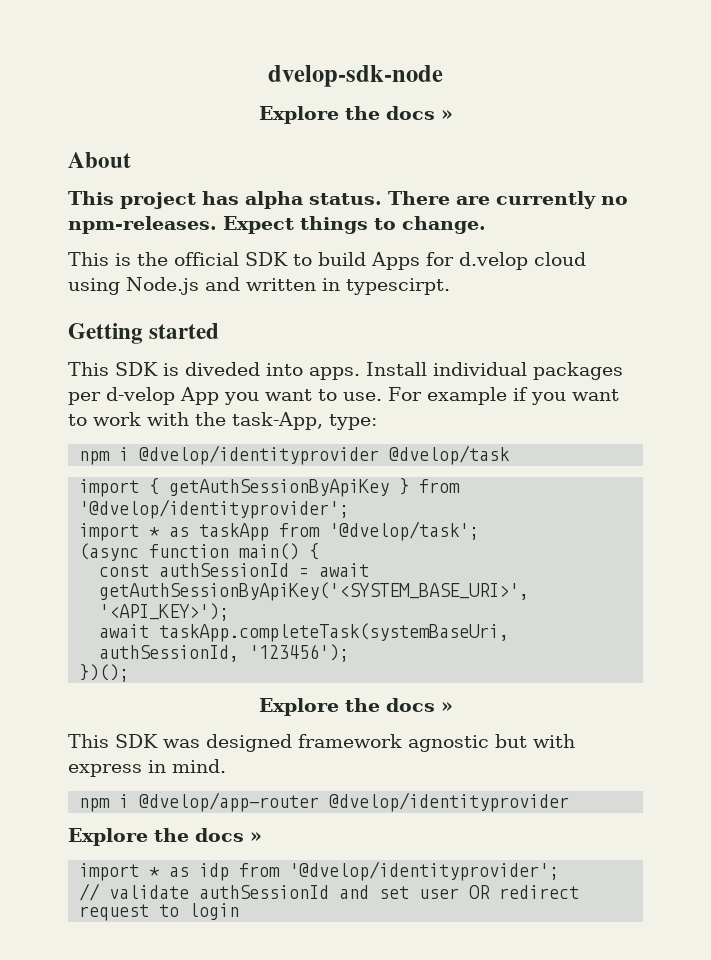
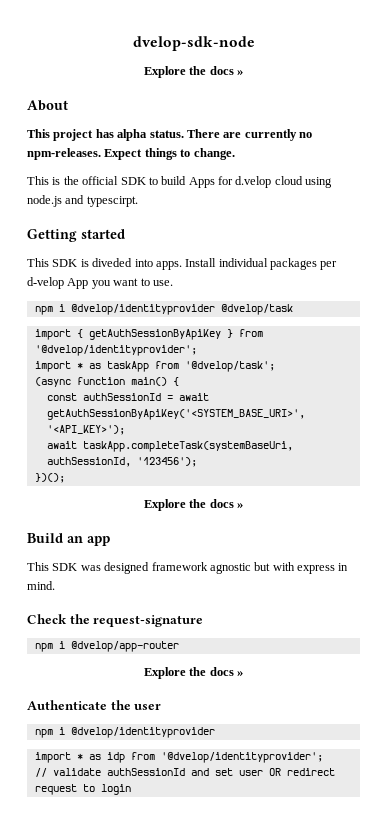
[126,277,340,295] Node.js and written in -> [27,195,85,207] node.js and
[388,387,619,405] [68,412,377,430] For example if you want to work with the task-App, type: -> (173, 283) none
(453, 707) none -> [27,533,110,546] // Build an app
(226, 766) none -> [27,614,204,627] // Check the request-signature
[329,792,570,812] [68,828,262,846] @dvelop/identityprovider // Explore the docs » -> [143,667,244,679] [27,700,162,710] [34,727,215,738] // Explore the docs » // Authenticate the user // npm i @dvelop/identityprovider

